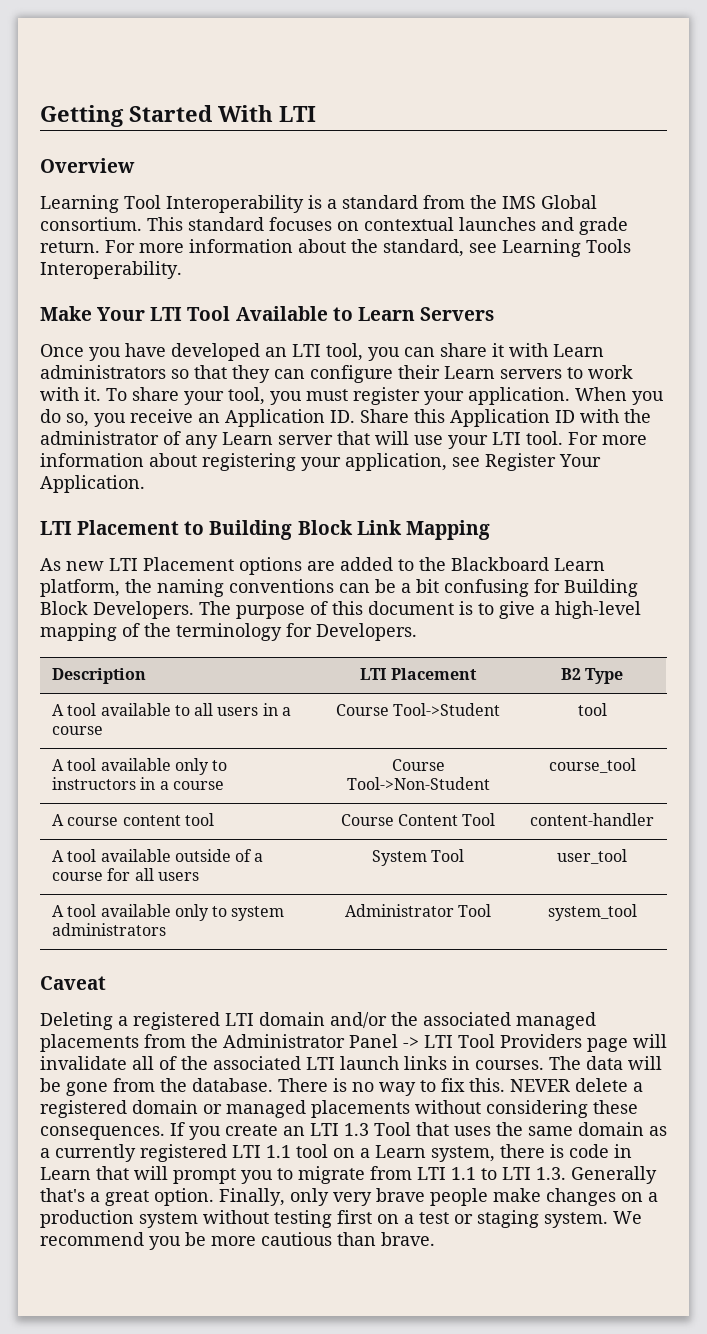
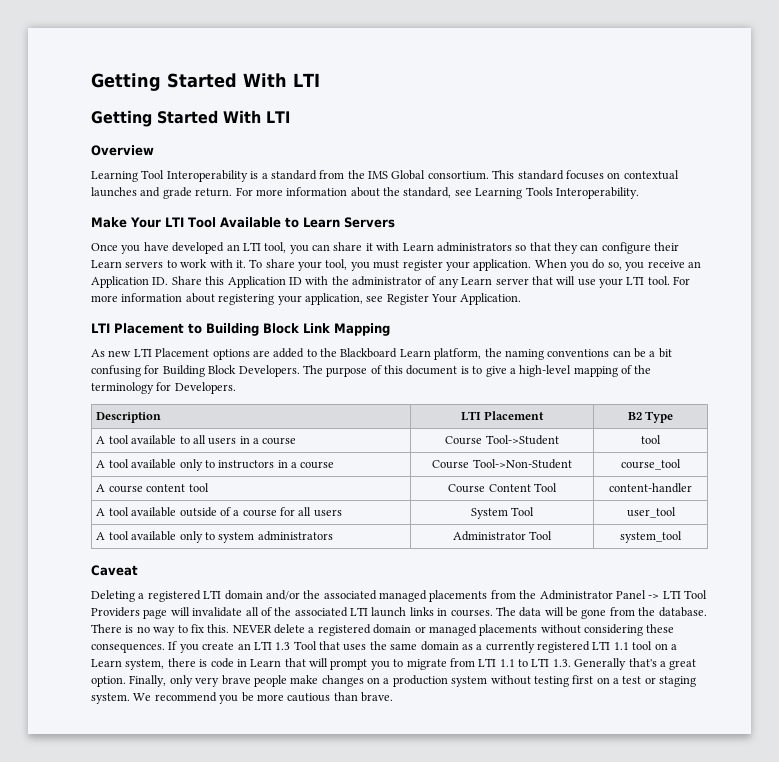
[40,105,316,127] Getting Started With LTI -> [91,73,320,91] [91,110,290,127] Getting Started With LTI // Getting Started With LTI

